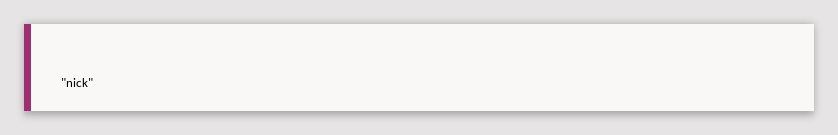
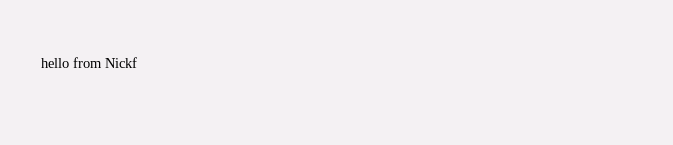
[61,78,93,87] "nick" -> [41,57,137,68] hello from Nickf

